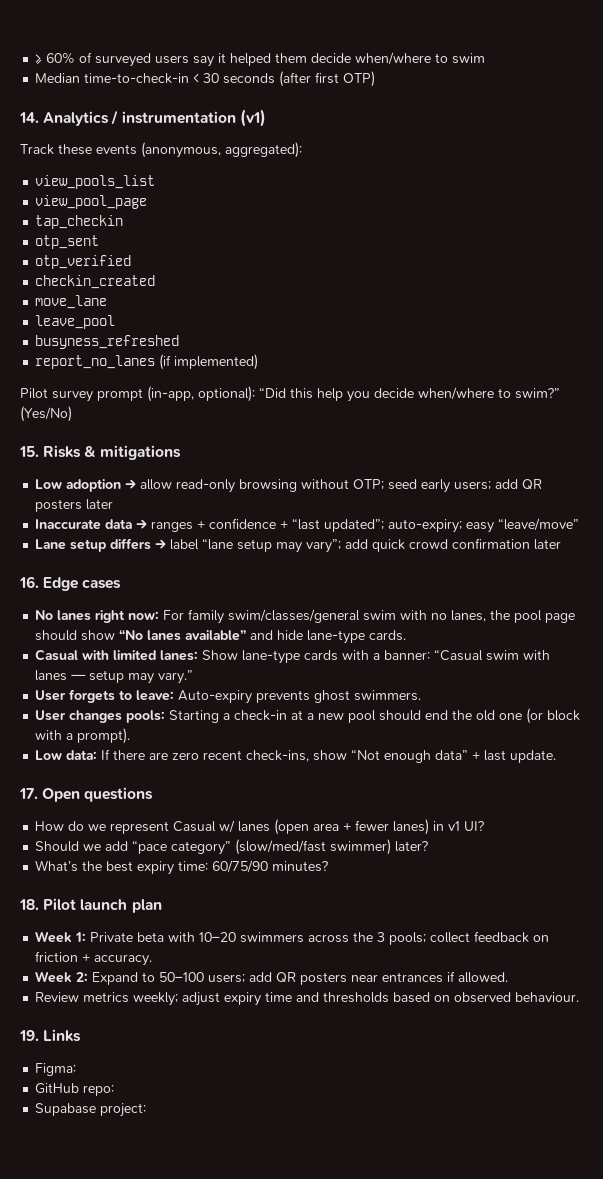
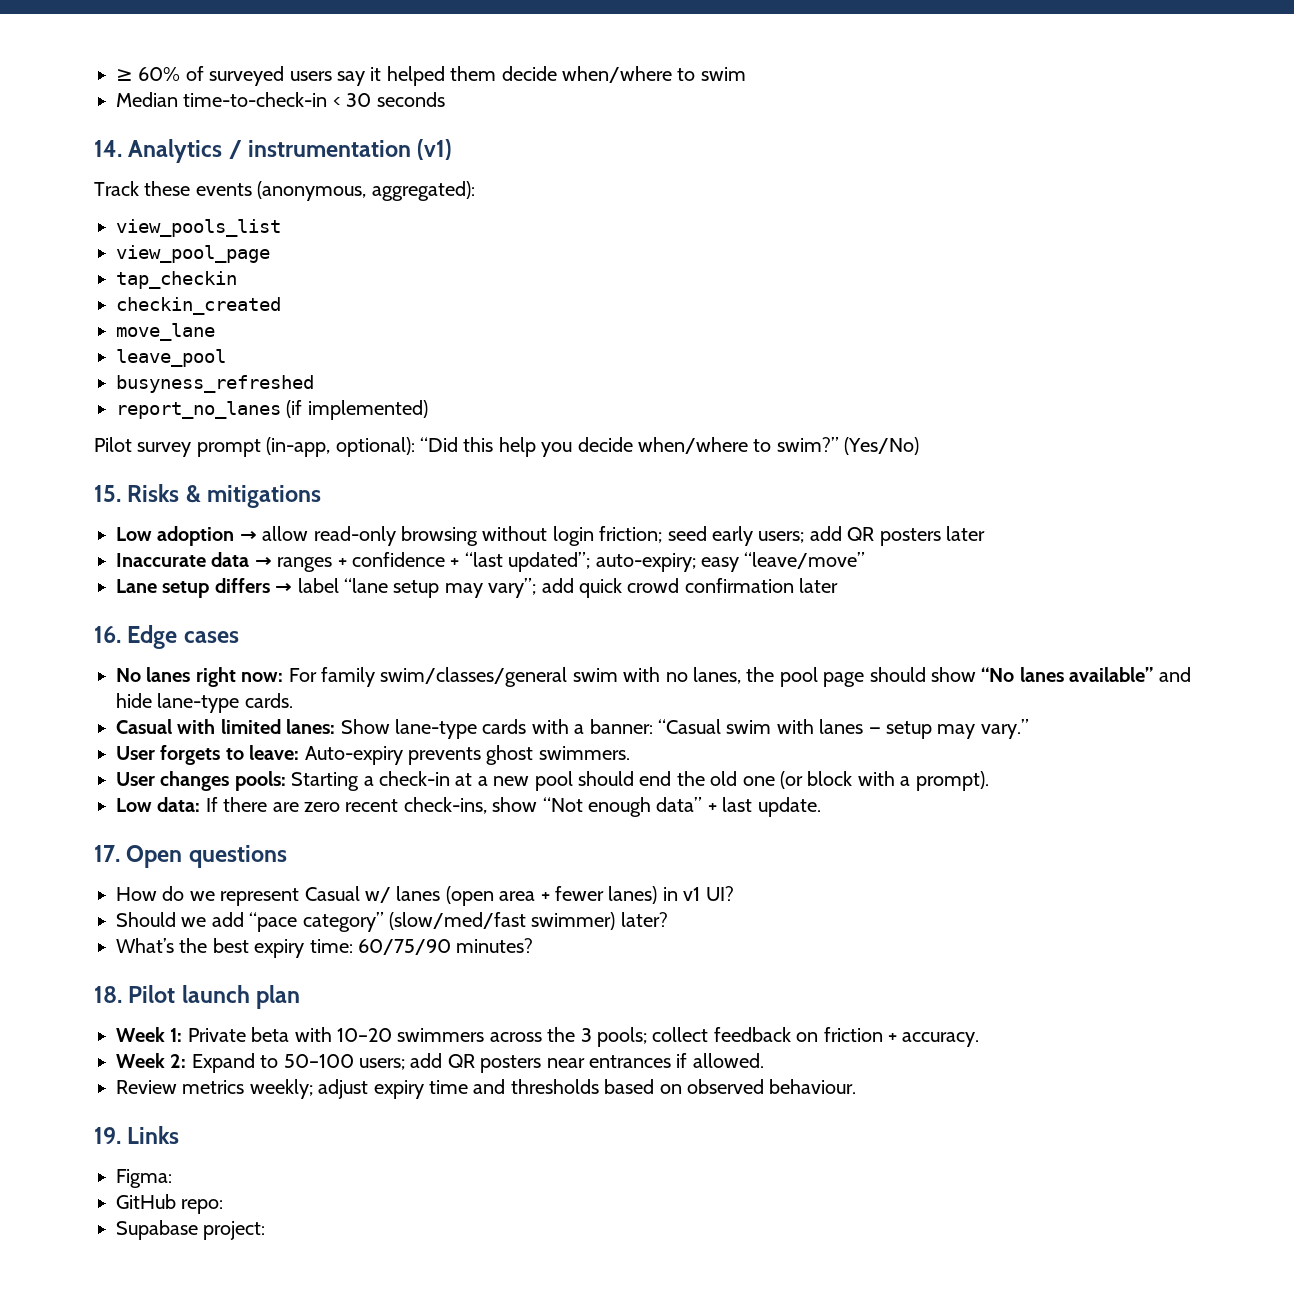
[279,71,376,87] (after first OTP) -> (445, 99) none
[35,235,100,249] [35,255,132,269] // otp_sent // otp_verified -> (237, 280) none
[353,479,385,490] OTP; -> [552,526,663,546] login friction;

